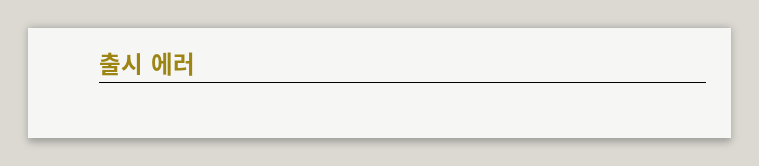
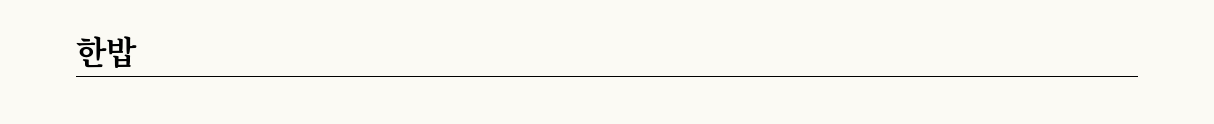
[99,52,195,76] 출시 에러 -> [76,36,137,68] 한밥

